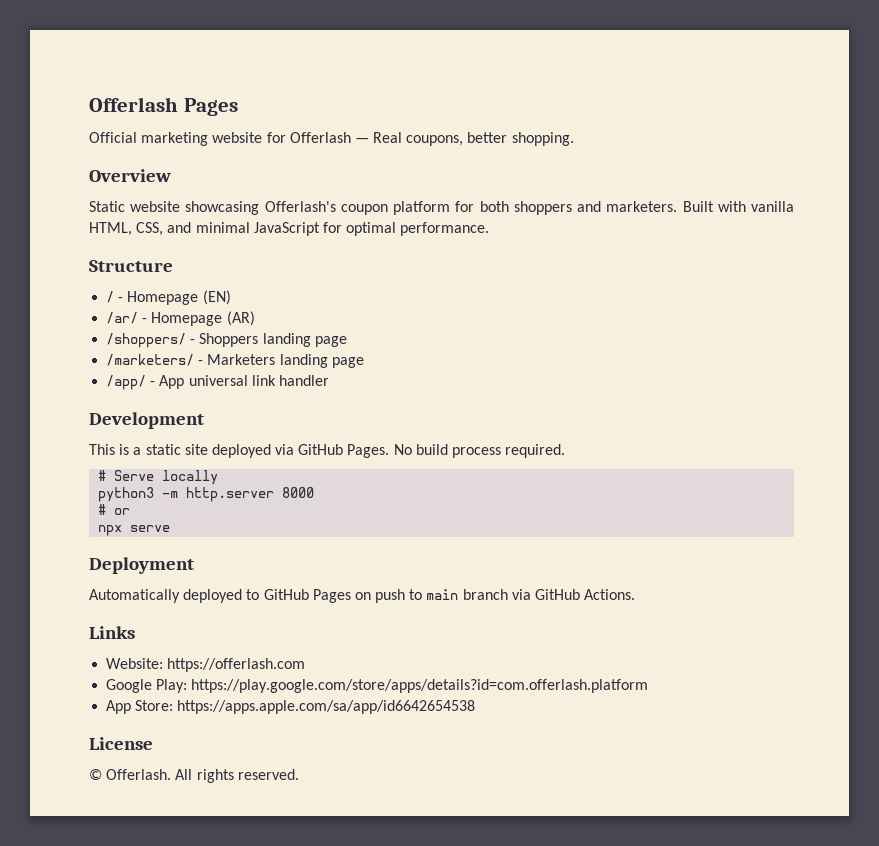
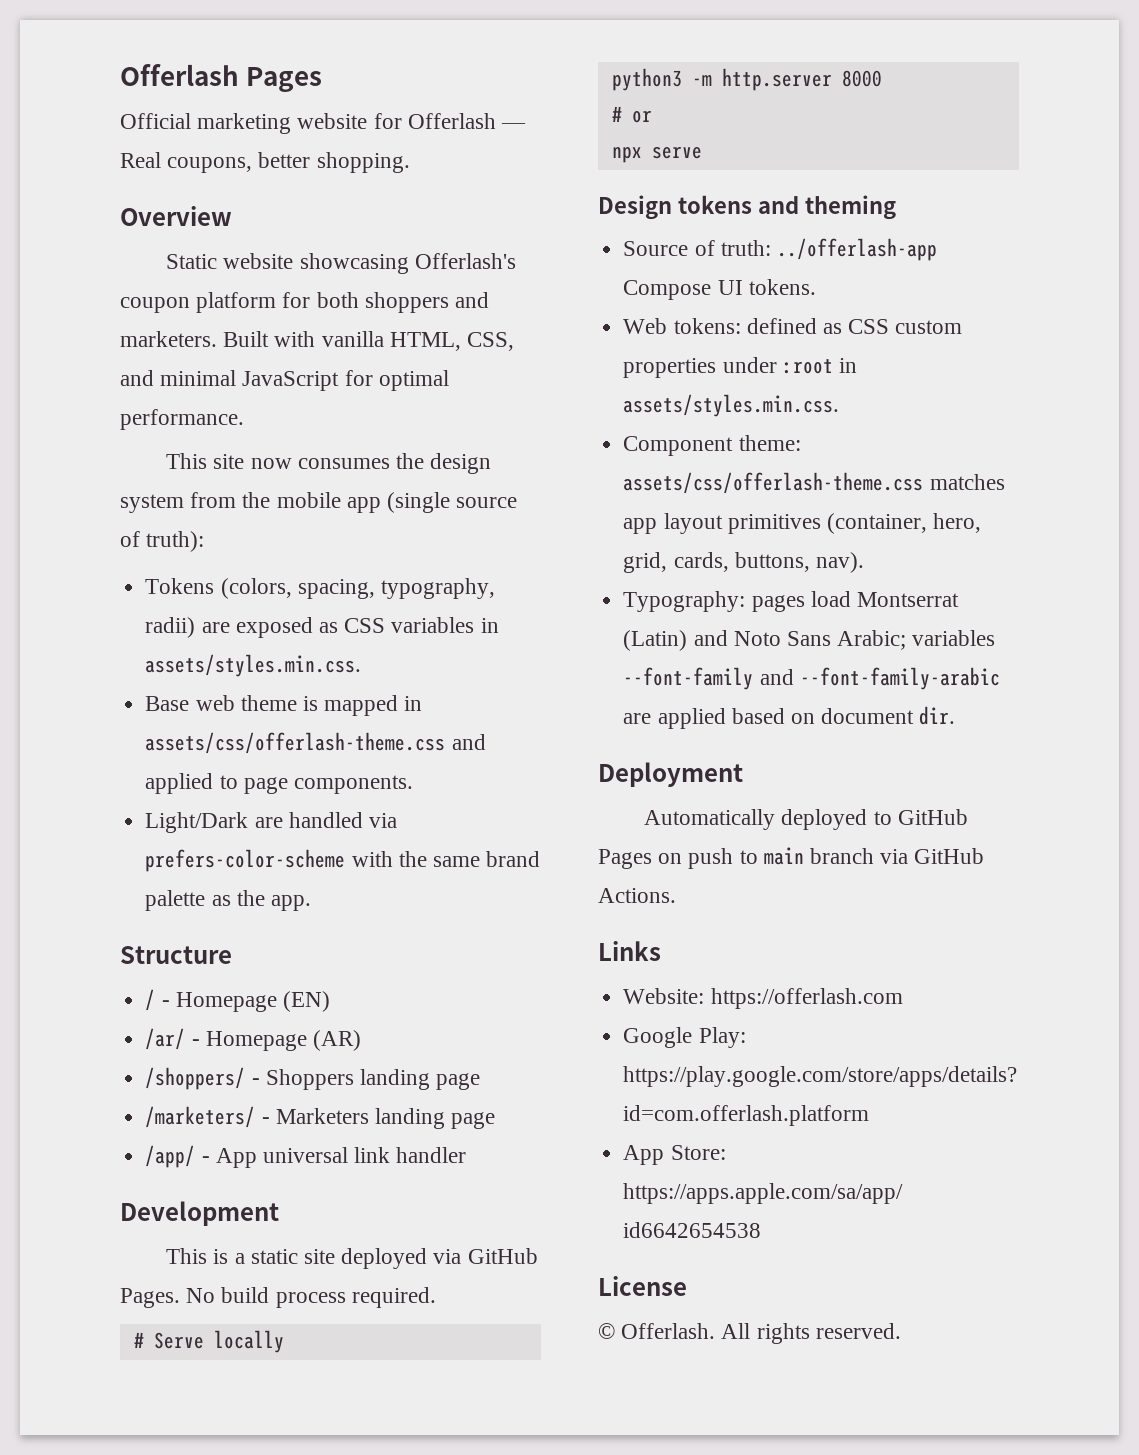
(490, 229) none -> [166,453,492,474] [120,492,518,513] [120,531,205,552] [145,578,495,599] [145,617,499,638] [145,654,362,677] [145,695,423,716] [145,732,486,754] [145,773,413,794] [145,812,397,833] [145,849,541,872] [145,890,311,911] // This site now consumes the design system from the mobile app (single source of truth): // Tokens (colors, spacing, typography, radii) are exposed as CSS variables in assets/styles.min.css. // Base web theme is mapped in assets/css/offerlash-theme.css and applied to page components. // Light/Dark are handled via prefers-color-scheme with the same brand palette as the app.
(171, 528) none -> [598,195,896,220] [623,238,937,261] [623,279,816,300] [623,318,963,334] [623,357,857,378] [623,394,840,417] [623,435,801,456] [623,472,1005,494] [623,513,982,534] [623,552,864,573] [623,591,959,612] [623,630,996,651] [623,667,1000,690] [623,706,956,729] // Design tokens and theming // Source of truth: ../offerlash-app Compose UI tokens. // Web tokens: defined as CSS custom properties under :root in assets/styles.min.css. // Component theme: assets/css/offerlash-theme.css matches app layout primitives (container, hero, grid, cards, buttons, nav). // Typography: pages load Montserrat (Latin) and Noto Sans Arabic; variables --font-family and --font-family-arabic are applied based on document dir.

